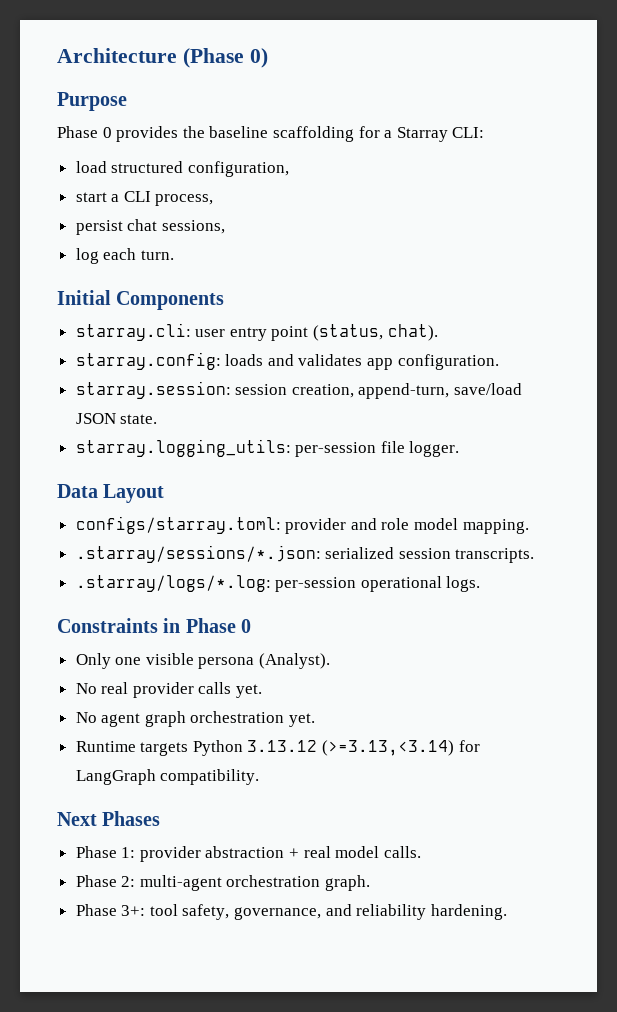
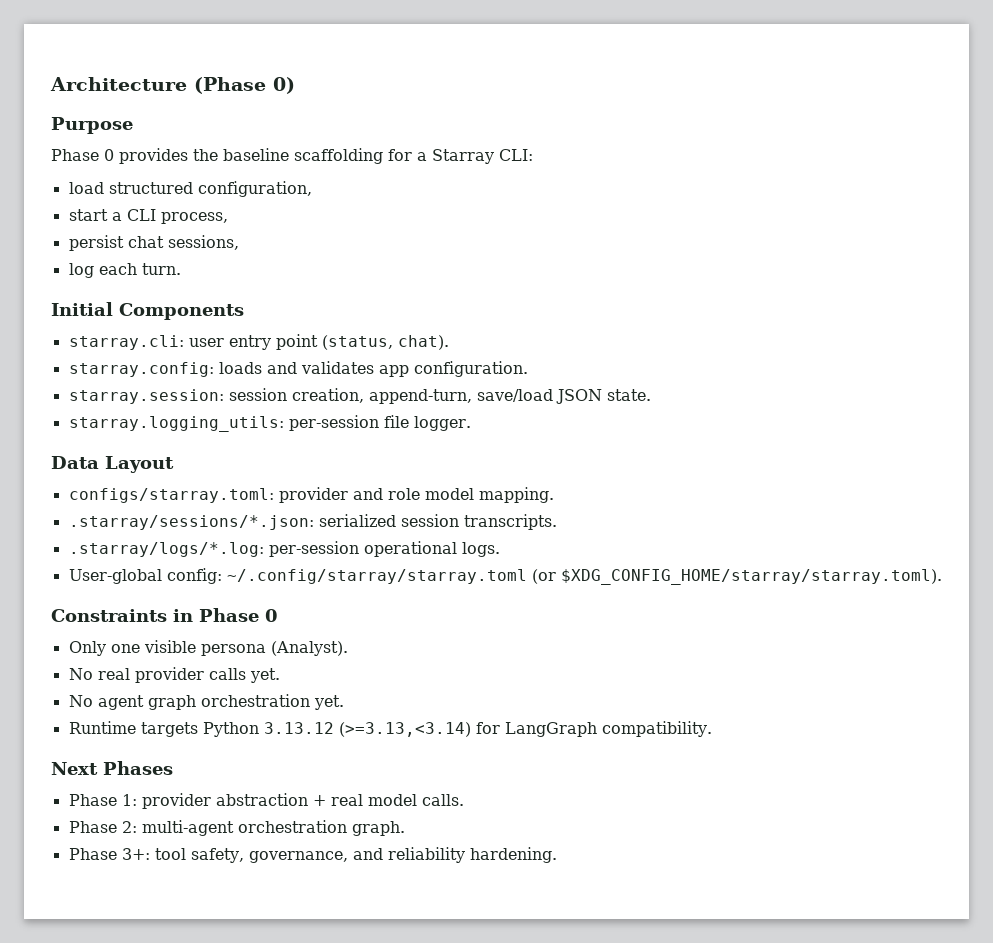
(481, 584) none -> [68,568,942,585] // User-global config: ~/.config/starray/starray.toml (or $XDG_CONFIG_HOME/starray/starray.toml).

